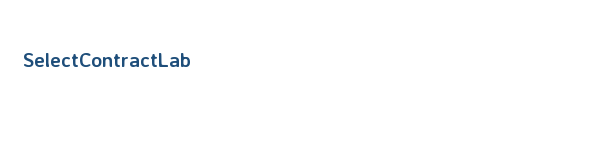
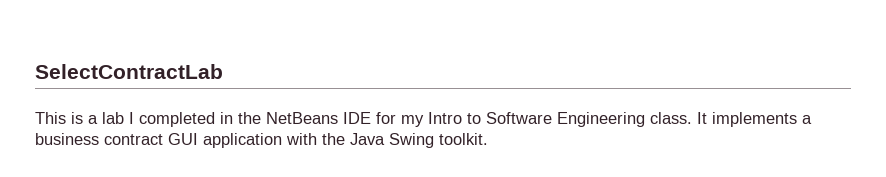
(191, 60) none -> [35,112,812,127] [35,133,488,148] // This is a lab I completed in the NetBeans IDE for my Intro to Software Engineering class. It implements a business contract GUI application with the Java Swing toolkit.

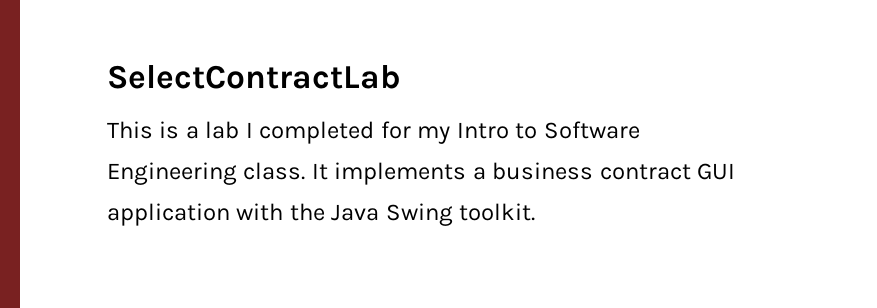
[220,112,371,124] in the NetBeans IDE -> (375, 132) none

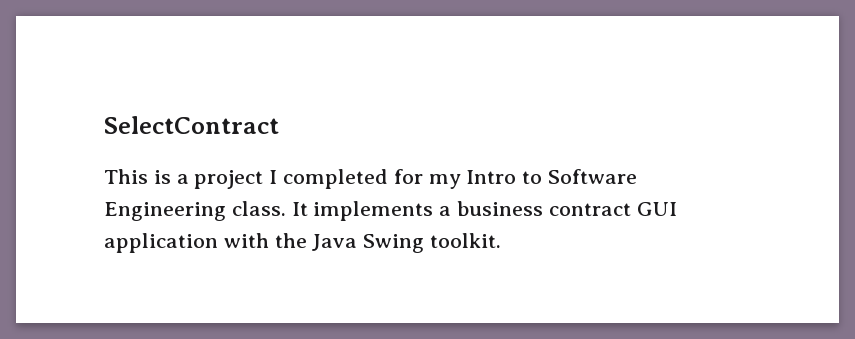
[107,65,401,89] SelectContractLab -> [104,116,279,134] SelectContract
[205,121,240,139] lab -> [194,170,264,189] project

